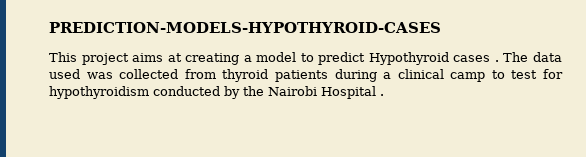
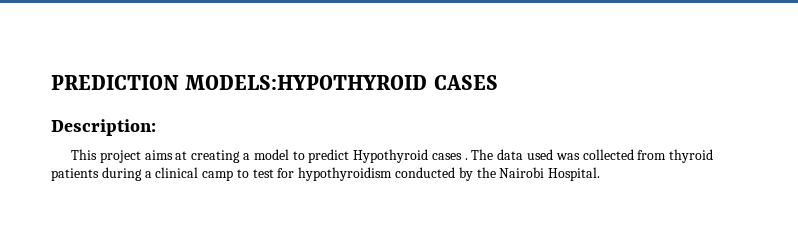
[49,22,441,33] PREDICTION-MODELS-HYPOTHYROID-CASES -> [51,75,498,90] [51,119,156,136] PREDICTION MODELS:HYPOTHYROID CASES // Description:
[321,86,384,99] Hospital . -> [548,167,601,181] Hospital.

